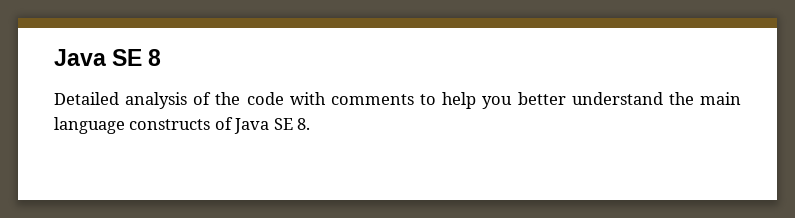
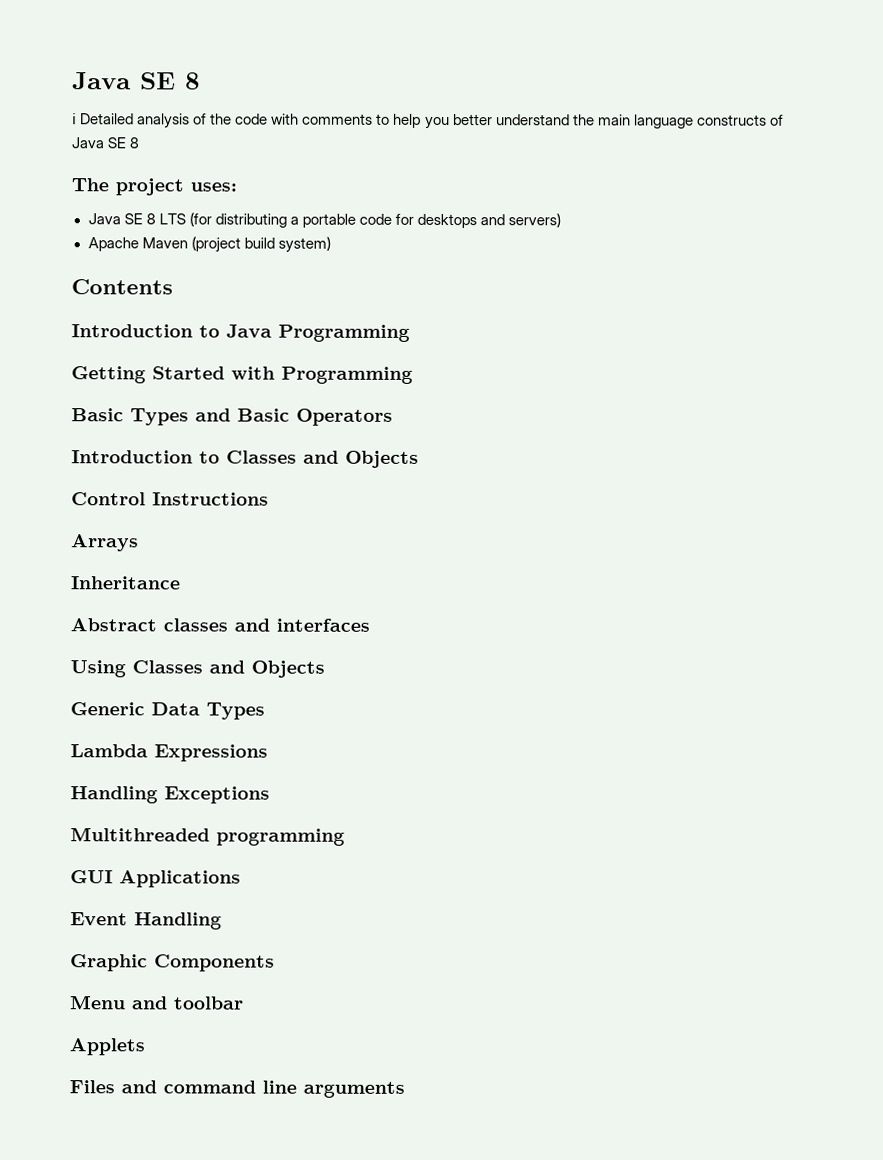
[54,49,162,66] Java SE 8 // -> [72,72,200,90] [72,113,77,125] Java SE 8 // ℹ
[297,118,311,130] 8. -> [129,137,141,149] [71,178,237,196] [87,212,562,229] [87,236,331,253] [71,279,173,295] [71,324,410,342] [71,366,413,384] [71,408,393,426] [71,450,419,468] [71,492,269,506] [71,534,139,552] [70,576,181,590] [70,618,370,632] [70,660,325,678] [70,702,265,720] [70,744,268,762] [70,786,270,804] [70,827,345,846] [70,870,241,888] [70,912,222,930] [70,954,275,972] [70,995,244,1010] [69,1038,145,1056] [69,1080,405,1098] 8 // The project uses: // Java SE 8 LTS (for distributing a portable code for desktops and servers) // Apache Maven (project build system) // Contents // Introduction to Java Programming // Getting Started with Programming // Basic Types and Basic Operators // Introduction to Classes and Objects // Control Instructions // Arrays // Inheritance // Abstract classes and interfaces // Using Classes and Objects // Generic Data Types // Lambda Expressions // Handling Exceptions // Multithreaded programming // GUI Applications // Event Handling // Graphic Components // Menu and toolbar // Applets // Files and command line arguments

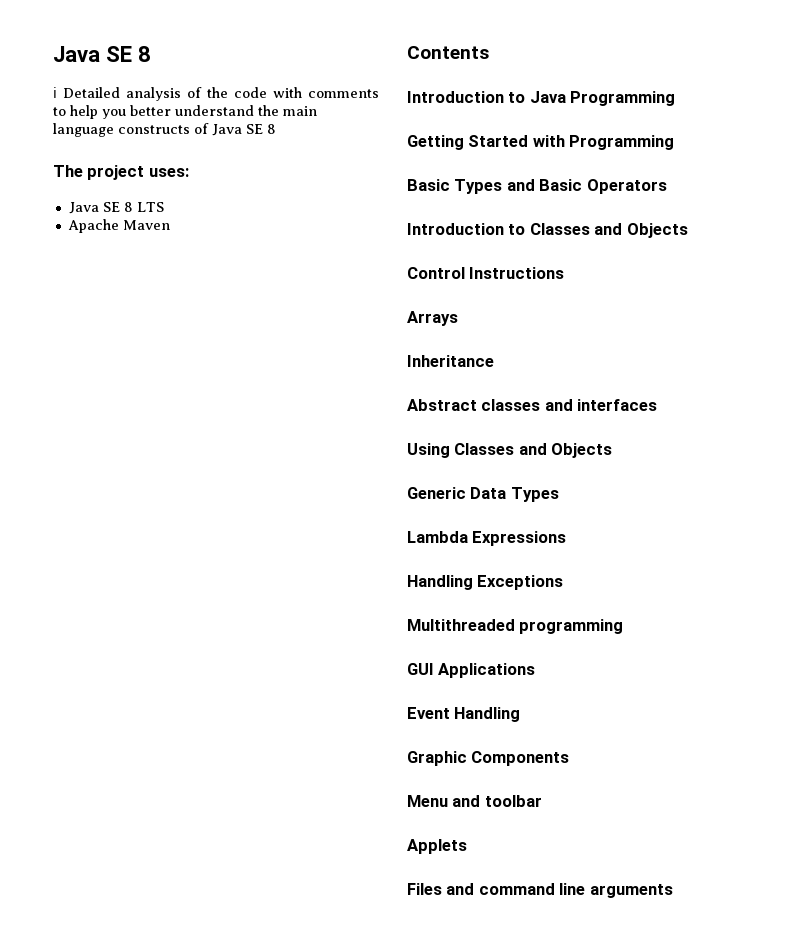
[188,212,562,229] (for distributing a portable code for desktops and servers) -> (164, 207) none
[190,236,331,253] (project build system) -> (170, 225) none

